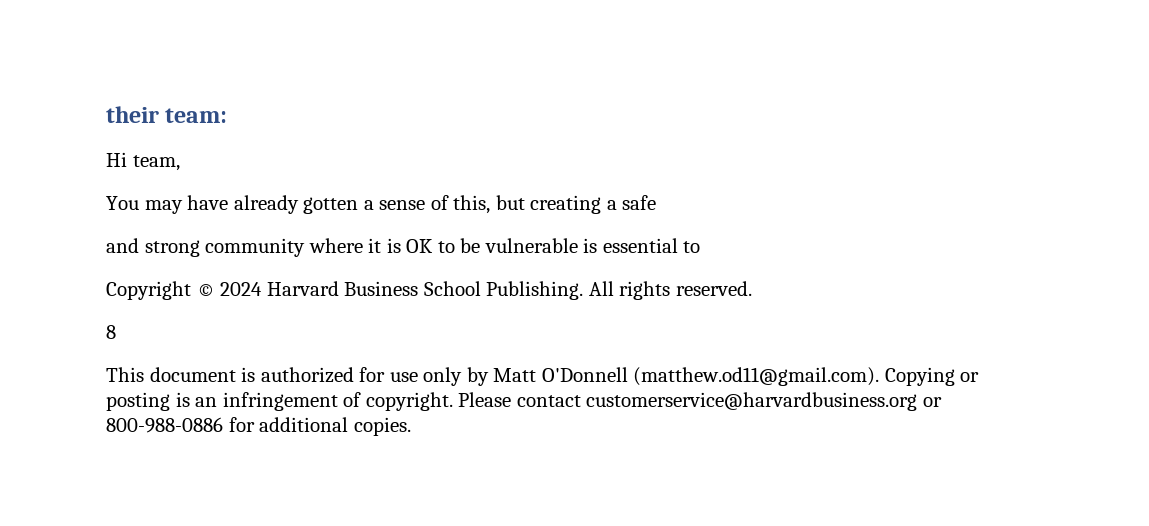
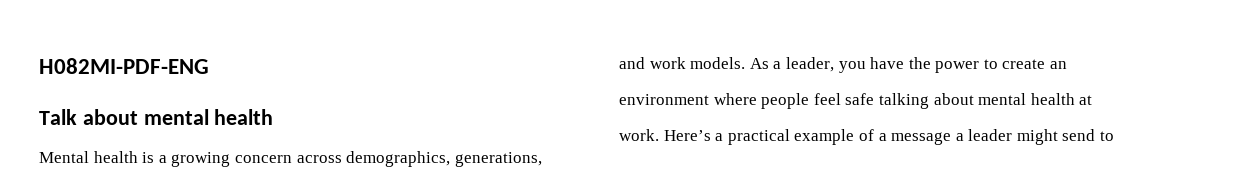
[106,106,228,123] [106,152,180,171] [106,195,657,214] [106,238,701,257] [106,281,752,300] [106,325,116,339] [106,367,980,386] [106,392,942,411] [106,417,411,436] their team: // Hi team, // You may have already gotten a sense of this, but creating a safe // and strong community where it is OK to be vulnerable is essential to // Copyright © 2024 Harvard Business School Publishing. All rights reserved. // 8 // This document is authorized for use only by Matt O'Donnell (matthew.od11@gmail.com). Copying or posting is an infringement of copyright. Please contact customerservice@harvardbusiness.org or 800-988-0886 for additional copies. -> [39,58,209,74] [39,109,274,125] [39,151,542,167] [619,57,1068,73] [619,93,1093,109] [619,129,1115,145] H082MI-PDF-ENG // Talk about mental health // Mental health is a growing concern across demographics, generations, // and work models. As a leader, you have the power to create an // environment where people feel safe talking about mental health at // work. Here’s a practical example of a message a leader might send to

